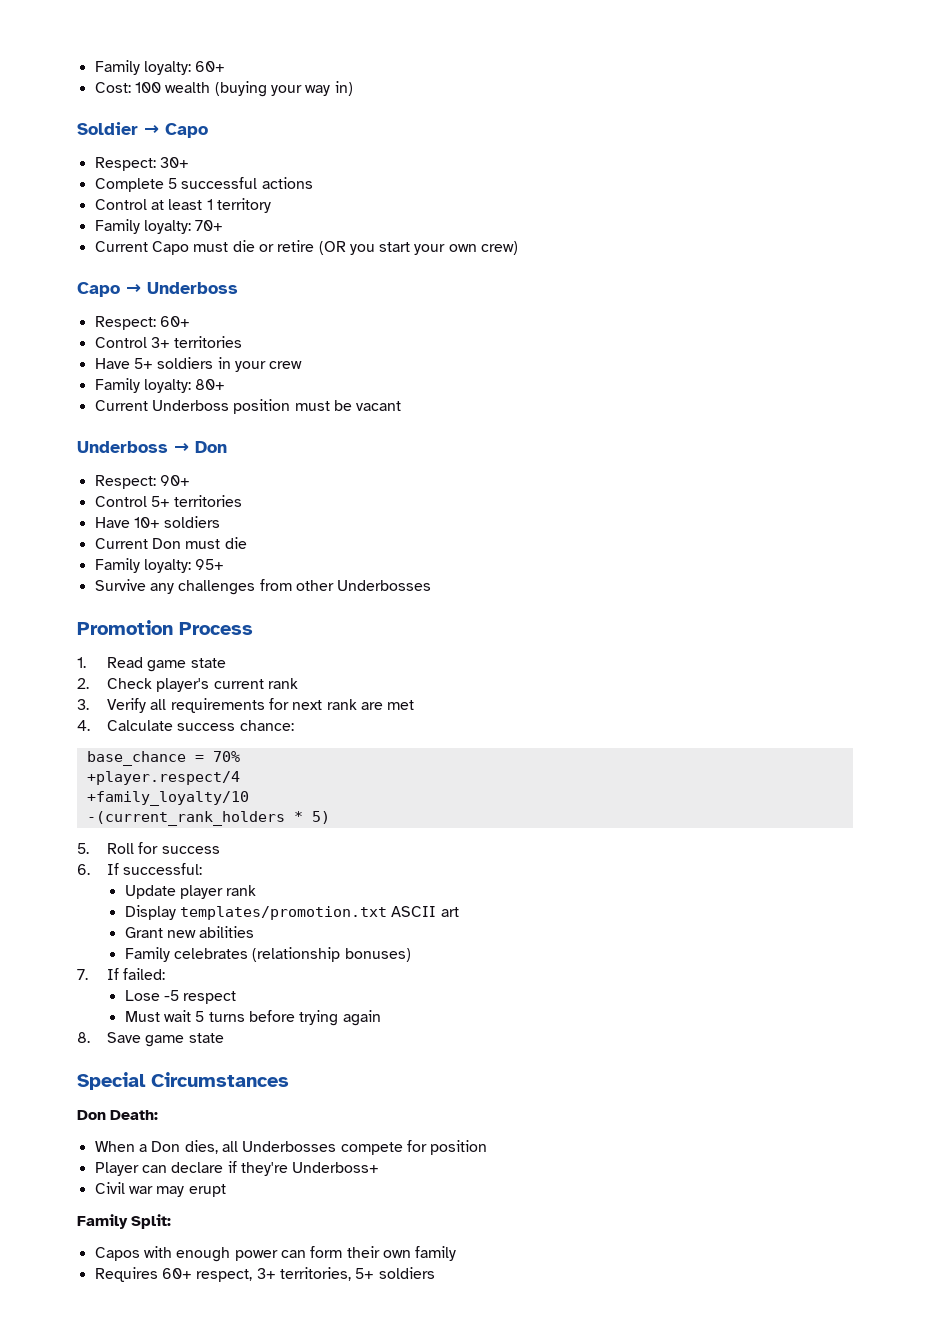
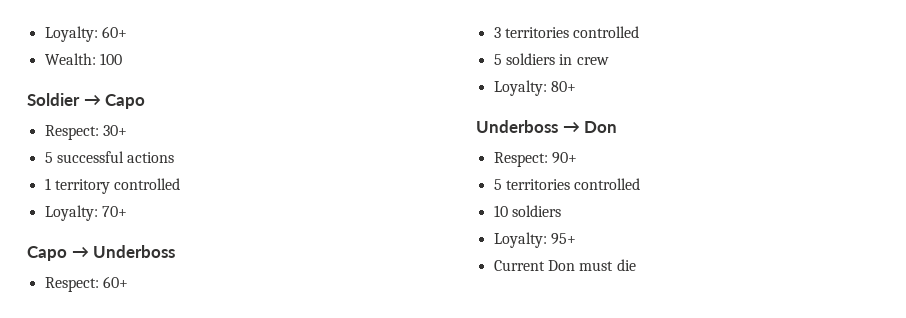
[94,60,226,75] [94,82,131,93] Family loyalty: 60+ // Cost: -> [44,26,127,42] [44,53,96,65] Loyalty: 60+ // Wealth:
[165,81,353,97] wealth (buying your way in) -> (122, 59) none
[94,178,164,192] Complete -> (127, 130) none
[94,199,203,210] Control at least -> (175, 157) none
[94,219,191,234] // Family loyalty: -> [114,178,181,190] [44,205,98,221] controlled // Loyalty:
[94,240,519,255] // Current Capo must die or retire (OR you start your own crew) -> (127, 211) none
[94,336,243,348] [94,358,153,369] Control 3+ territories // Have 5+ -> [493,26,640,38] [493,54,502,65] 3 territories controlled // 5
[234,361,266,372] your -> (573, 59) none
[94,378,191,393] Family loyalty: -> [493,80,547,96] Loyalty:
[94,399,402,414] // Current Underboss position must be vacant -> (576, 86) none
[94,495,243,507] [94,516,221,528] Control 5+ territories // Have 10+ soldiers -> [493,178,641,190] [493,205,561,217] [493,232,576,248] 5 territories controlled // 10 soldiers // Loyalty: 95+
[94,558,225,573] [94,579,432,595] [77,620,253,635] [77,657,226,672] [77,678,299,692] [77,698,415,713] [77,720,294,731] [86,751,240,766] [86,771,240,785] [86,791,249,806] [86,811,330,826] [77,842,220,854] [77,863,203,875] [124,885,257,899] [124,905,459,920] [124,926,255,938] [124,947,411,962] [77,968,166,980] [124,990,237,1004] [124,1010,381,1026] [77,1032,224,1047] [77,1072,289,1090] [77,1110,159,1120] [94,1140,488,1155] [94,1161,380,1176] [94,1182,226,1197] [77,1214,172,1229] [94,1246,457,1262] [94,1267,435,1282] // Family loyalty: 95+ // Survive any challenges from other Underbosses // Promotion Process // 1. Read game state // 2. Check player's current rank // 3. Verify all requirements for next rank are met // 4. Calculate success chance: // base_chance = 70% // +player.respect/4 // +family_loyalty/10 // -(current_rank_holders * 5) // 5. Roll for success // 6. If successful: // Update player rank // Display templates/promotion.txt ASCII art // Grant new abilities // Family celebrates (relationship bonuses) // 7. If failed: // Lose -5 respect // Must wait 5 turns before trying again // 8. Save game state // Special Circumstances // Don Death: // When a Don dies, all Underbosses compete for position // Player can declare if they're Underboss+ // Civil war may erupt // Family Split: // Capos with enough power can form their own family // Requires 60+ respect, 3+ territories, 5+ soldiers -> (636, 265) none

